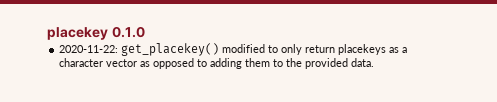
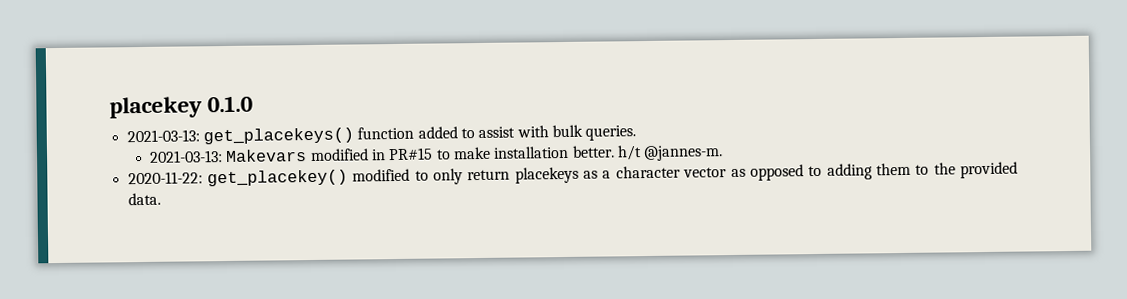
(145, 32) none -> [126,124,637,145] [148,145,724,163] // 2021-03-13: get_placekeys() function added to assist with bulk queries. // 2021-03-13: Makevars modified in PR#15 to make installation better. h/t @jannes-m.

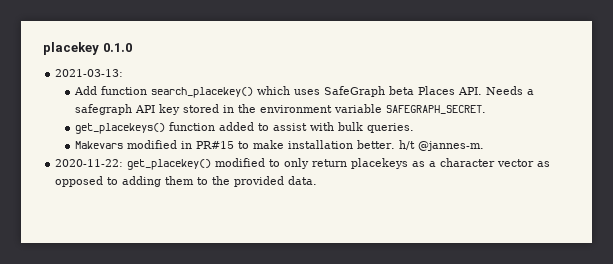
(200, 136) none -> [73,86,534,98] [74,104,486,115] // Add function search_placekey() which uses SafeGraph beta Places API. Needs a safegraph API key stored in the environment variable SAFEGRAPH_SECRET. //
[148,150,223,163] 2021-03-13: -> (414, 128) none

